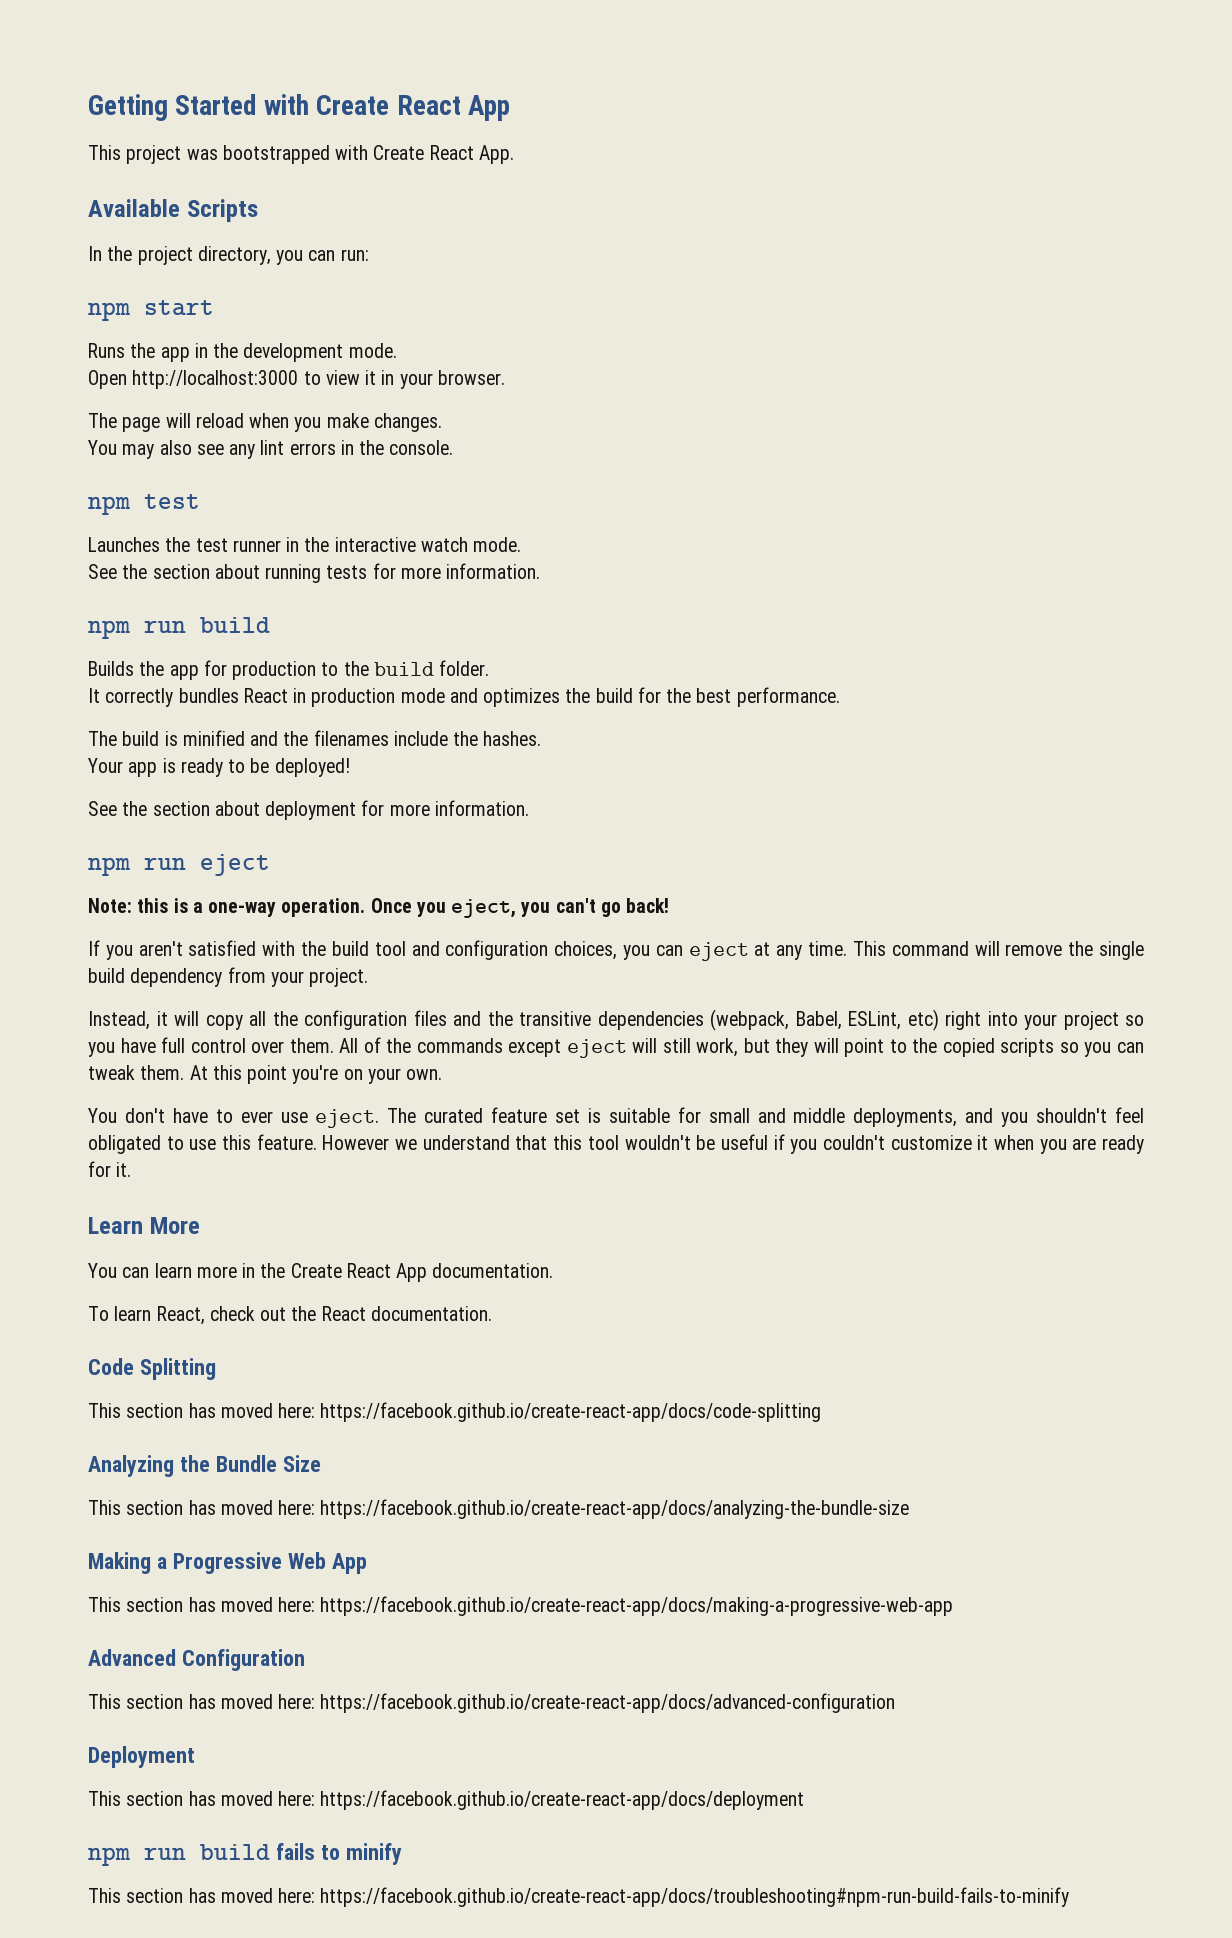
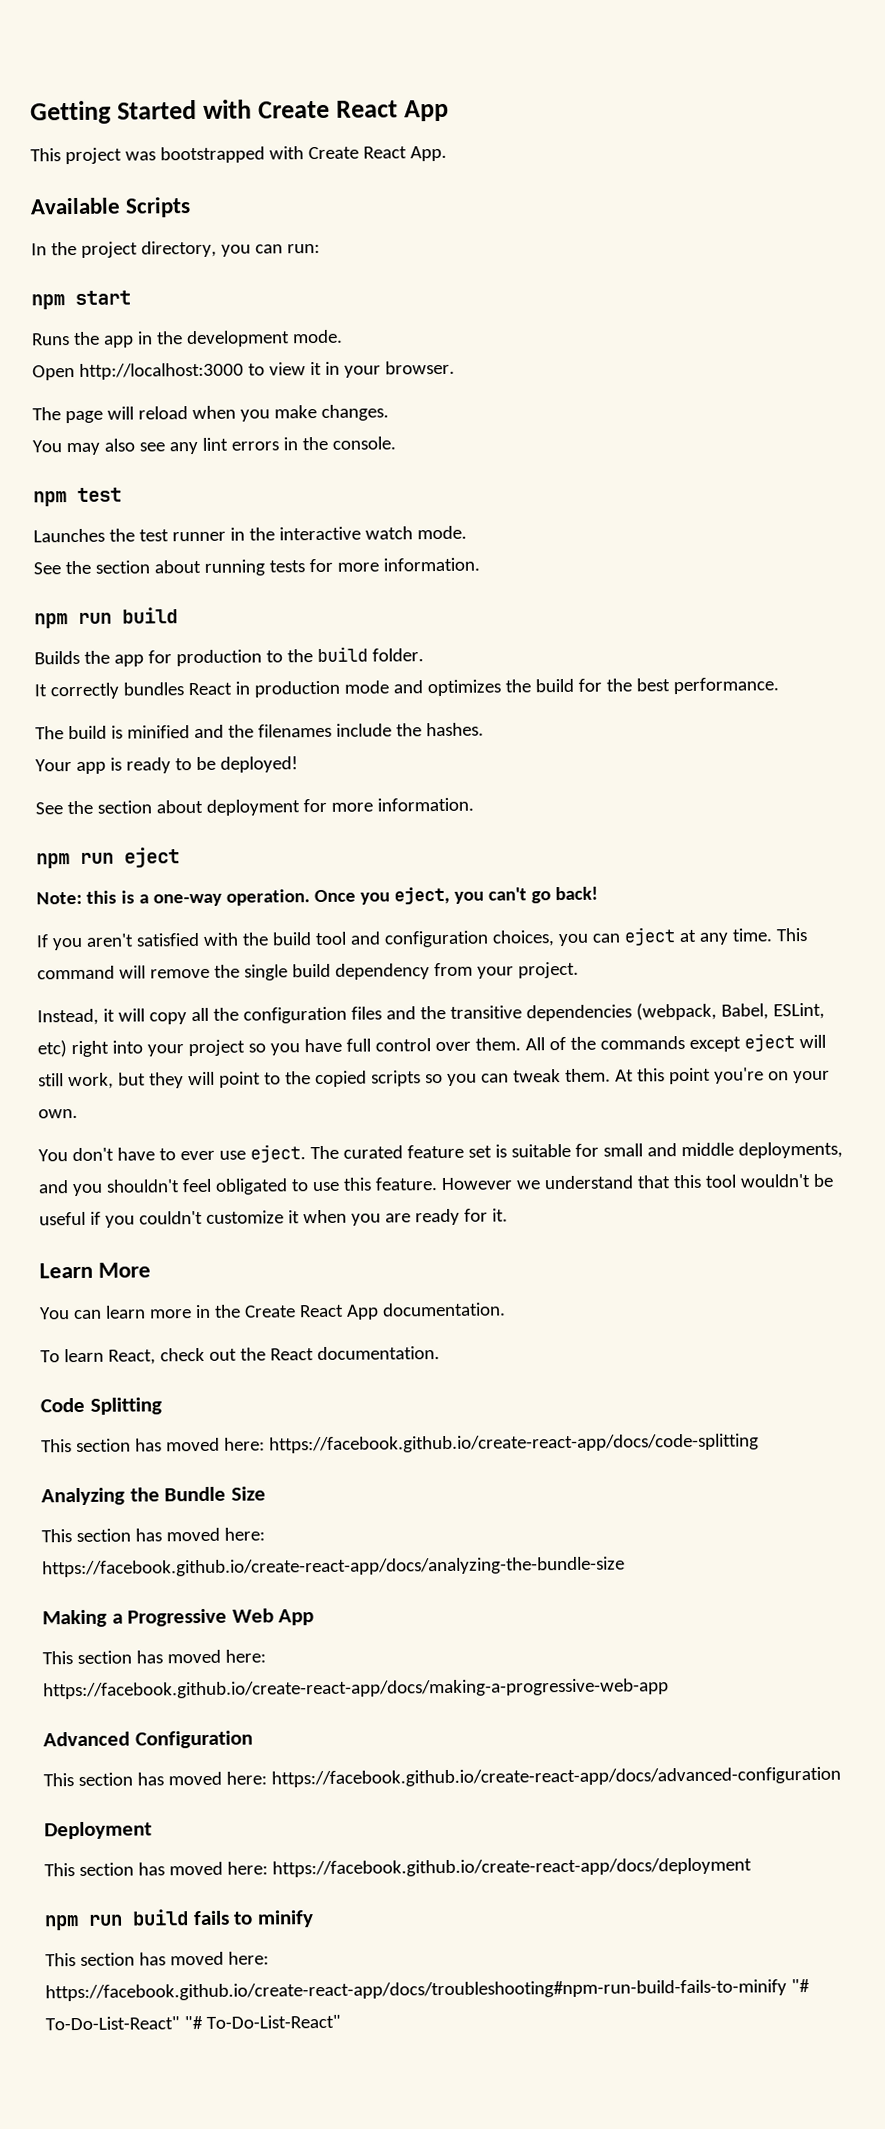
(1070, 1897) none -> [790,1979,810,1993] [45,2014,341,2031] "# To-Do-List-React" "# To-Do-List-React"

